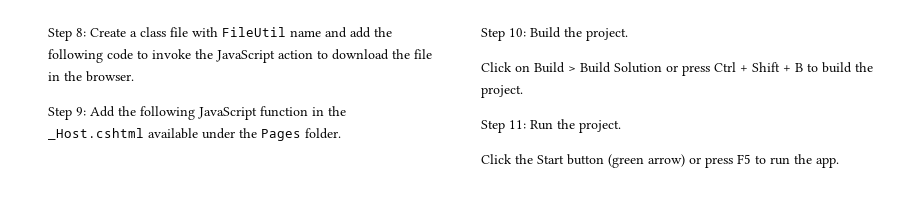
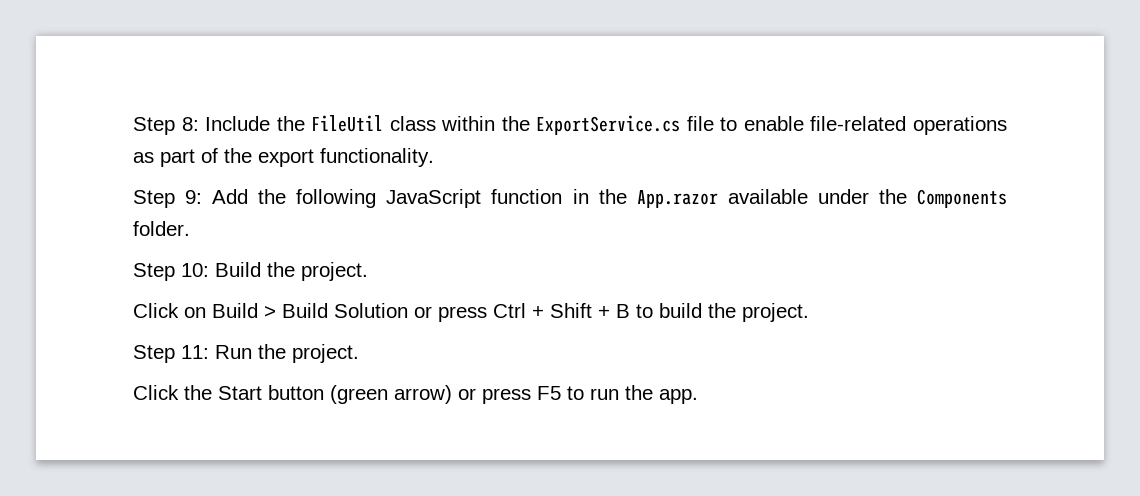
[90,27,392,38] [48,49,432,63] [48,71,134,82] Create a class file with FileUtil name and add the following code to invoke the JavaScript action to download the file in the browser. -> [205,115,1008,135] [133,148,434,167] Include the FileUtil class within the ExportService.cs file to enable file-related operations as part of the export functionality.
[48,128,144,140] _Host.cshtml -> [636,190,718,208] App.razor
[261,129,301,141] Pages -> [917,189,1008,208] Components

